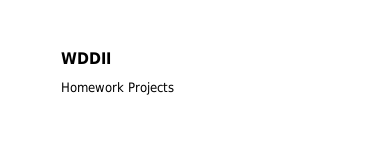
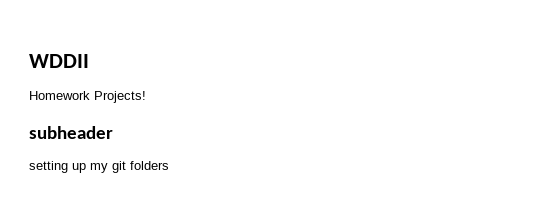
[128,82,174,95] Projects -> [94,91,146,103] [29,126,113,139] [29,161,169,173] Projects! // subheader // setting up my git folders

